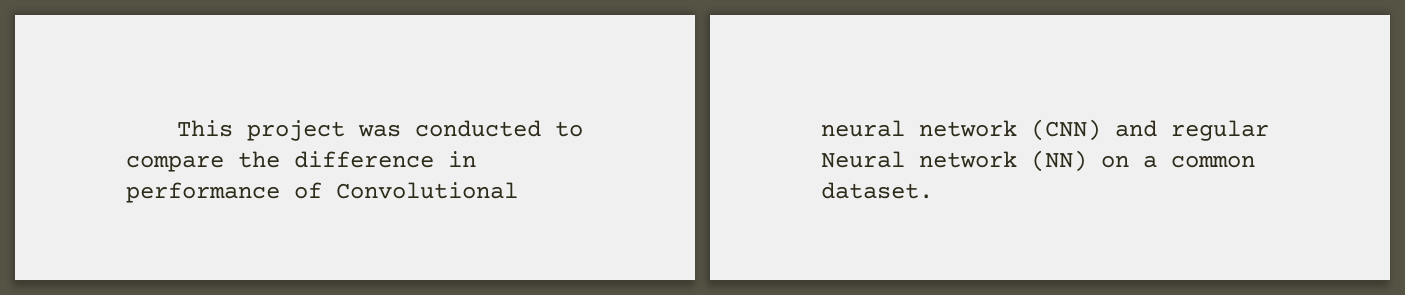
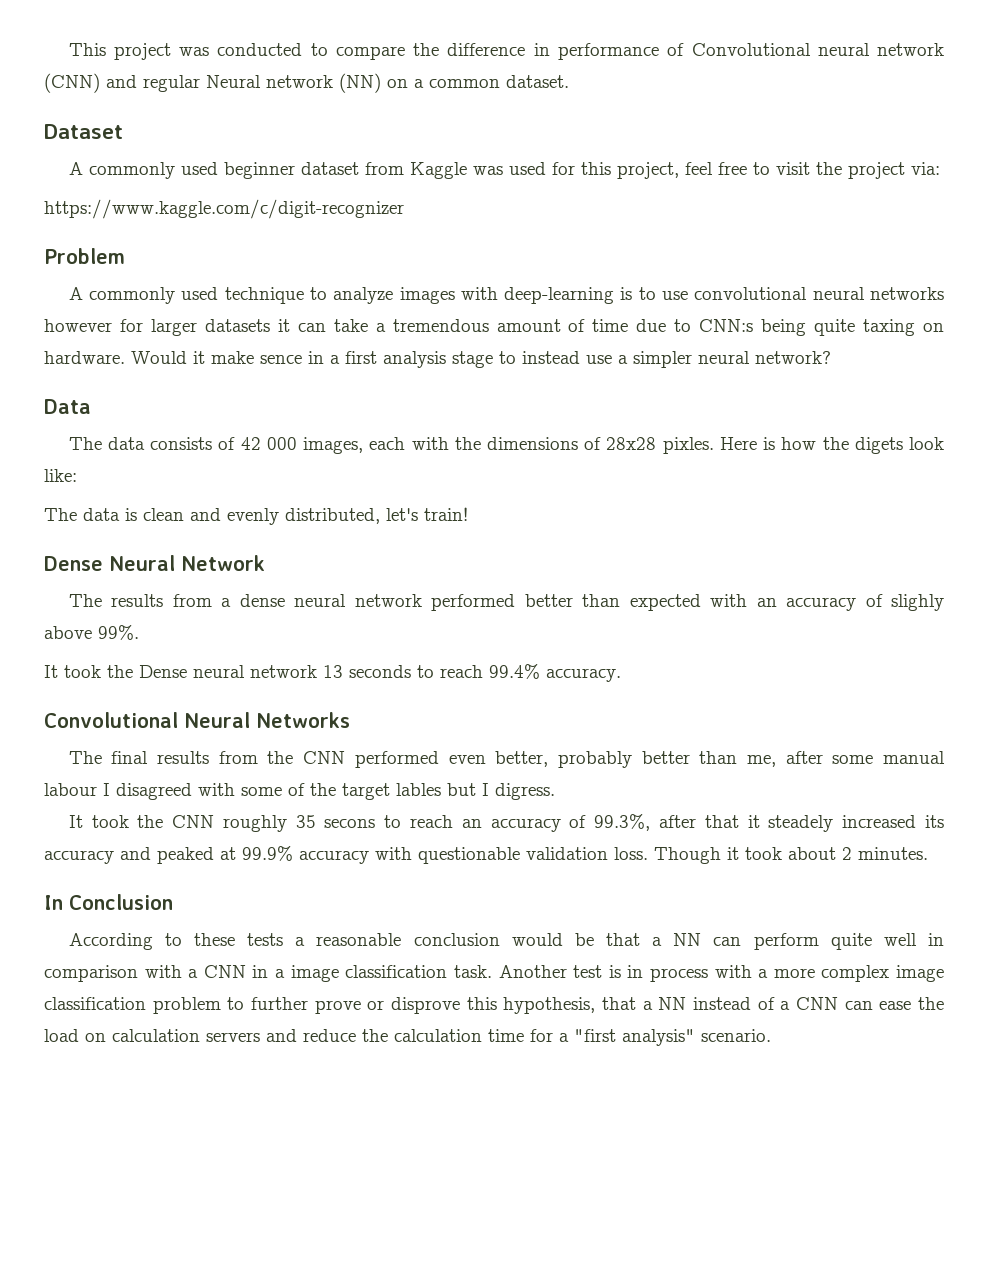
(933, 190) none -> [44,124,123,139] [68,162,940,179] [44,199,404,219] [44,248,125,264] [68,287,944,304] [44,319,945,336] [44,351,831,368] [44,399,91,414] [68,437,945,454] [44,469,77,482] [44,507,468,525] [44,555,265,571] [68,594,944,611] [44,625,139,640] [44,664,621,682] [44,712,350,728] [68,751,945,768] [44,783,555,800] [68,814,945,832] [44,846,928,864] [44,894,173,910] [68,933,945,950] [44,965,944,982] [44,997,944,1014] [44,1029,771,1046] // Dataset // A commonly used beginner dataset from Kaggle was used for this project, feel free to visit the project via: // https://www.kaggle.com/c/digit-recognizer // Problem // A commonly used technique to analyze images with deep-learning is to use convolutional neural networks however for larger datasets it can take a tremendous amount of time due to CNN:s being quite taxing on hardware. Would it make sence in a first analysis stage to instead use a simpler neural network? // Data // The data consists of 42 000 images, each with the dimensions of 28x28 pixles. Here is how the digets look like: // The data is clean and evenly distributed, let's train! // Dense Neural Network // The results from a dense neural network performed better than expected with an accuracy of slighly above 99%. // It took the Dense neural network 13 seconds to reach 99.4% accuracy. // Convolutional Neural Networks // The final results from the CNN performed even better, probably better than me, after some manual labour I disagreed with some of the target lables but I digress. // It took the CNN roughly 35 secons to reach an accuracy of 99.3%, after that it steadely increased its accuracy and peaked at 99.9% accuracy with questionable validation loss. Though it took about 2 minutes. // In Conclusion // According to these tests a reasonable conclusion would be that a NN can perform quite well in comparison with a CNN in a image classification task. Another test is in process with a more complex image classification problem to further prove or disprove this hypothesis, that a NN instead of a CNN can ease the load on calculation servers and reduce the calculation time for a "first analysis" scenario.

